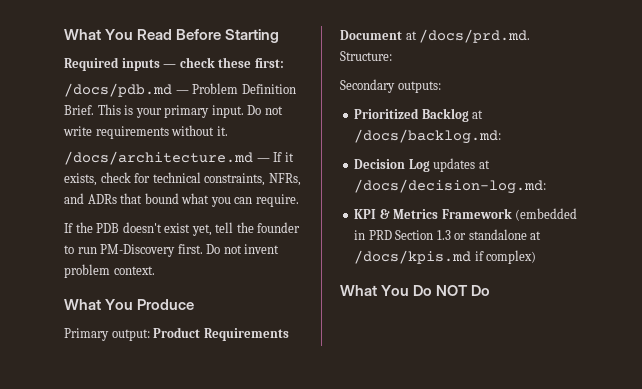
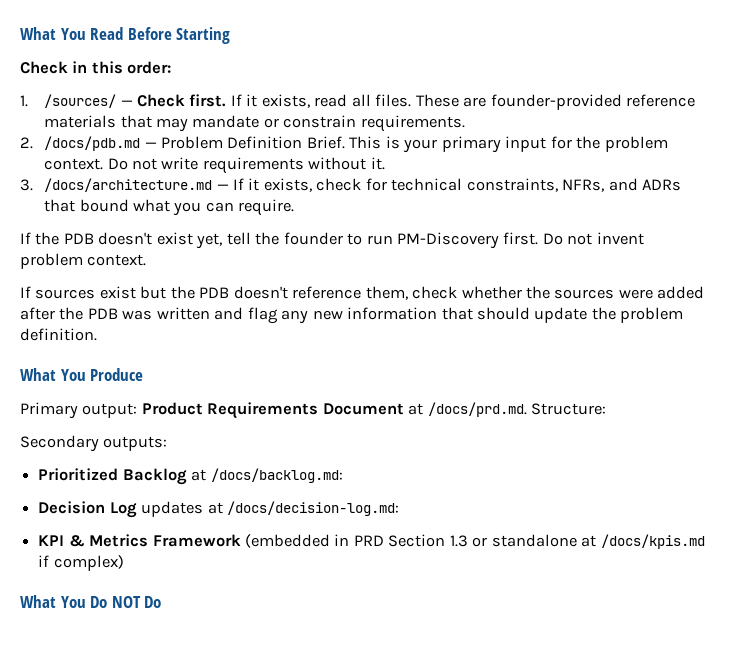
[64,57,284,71] Required inputs — check these first: // -> [20,61,172,74] [20,94,696,110] [44,115,465,132] [20,137,33,149] Check in this order: // 1. /sources/ — Check first. If it exists, read all files. These are founder-provided reference materials that may mandate or constrain requirements. // 2.
[211,105,244,118] input. -> [505,136,668,152] [44,158,104,170] input for the problem context.
(228, 131) none -> [20,179,33,191] 3.
(155, 270) none -> [20,286,705,300] [20,307,684,324] [20,328,97,341] // If sources exist but the PDB doesn't reference them, check whether the sources were added after the PDB was written and flag any new information that should update the problem definition.

